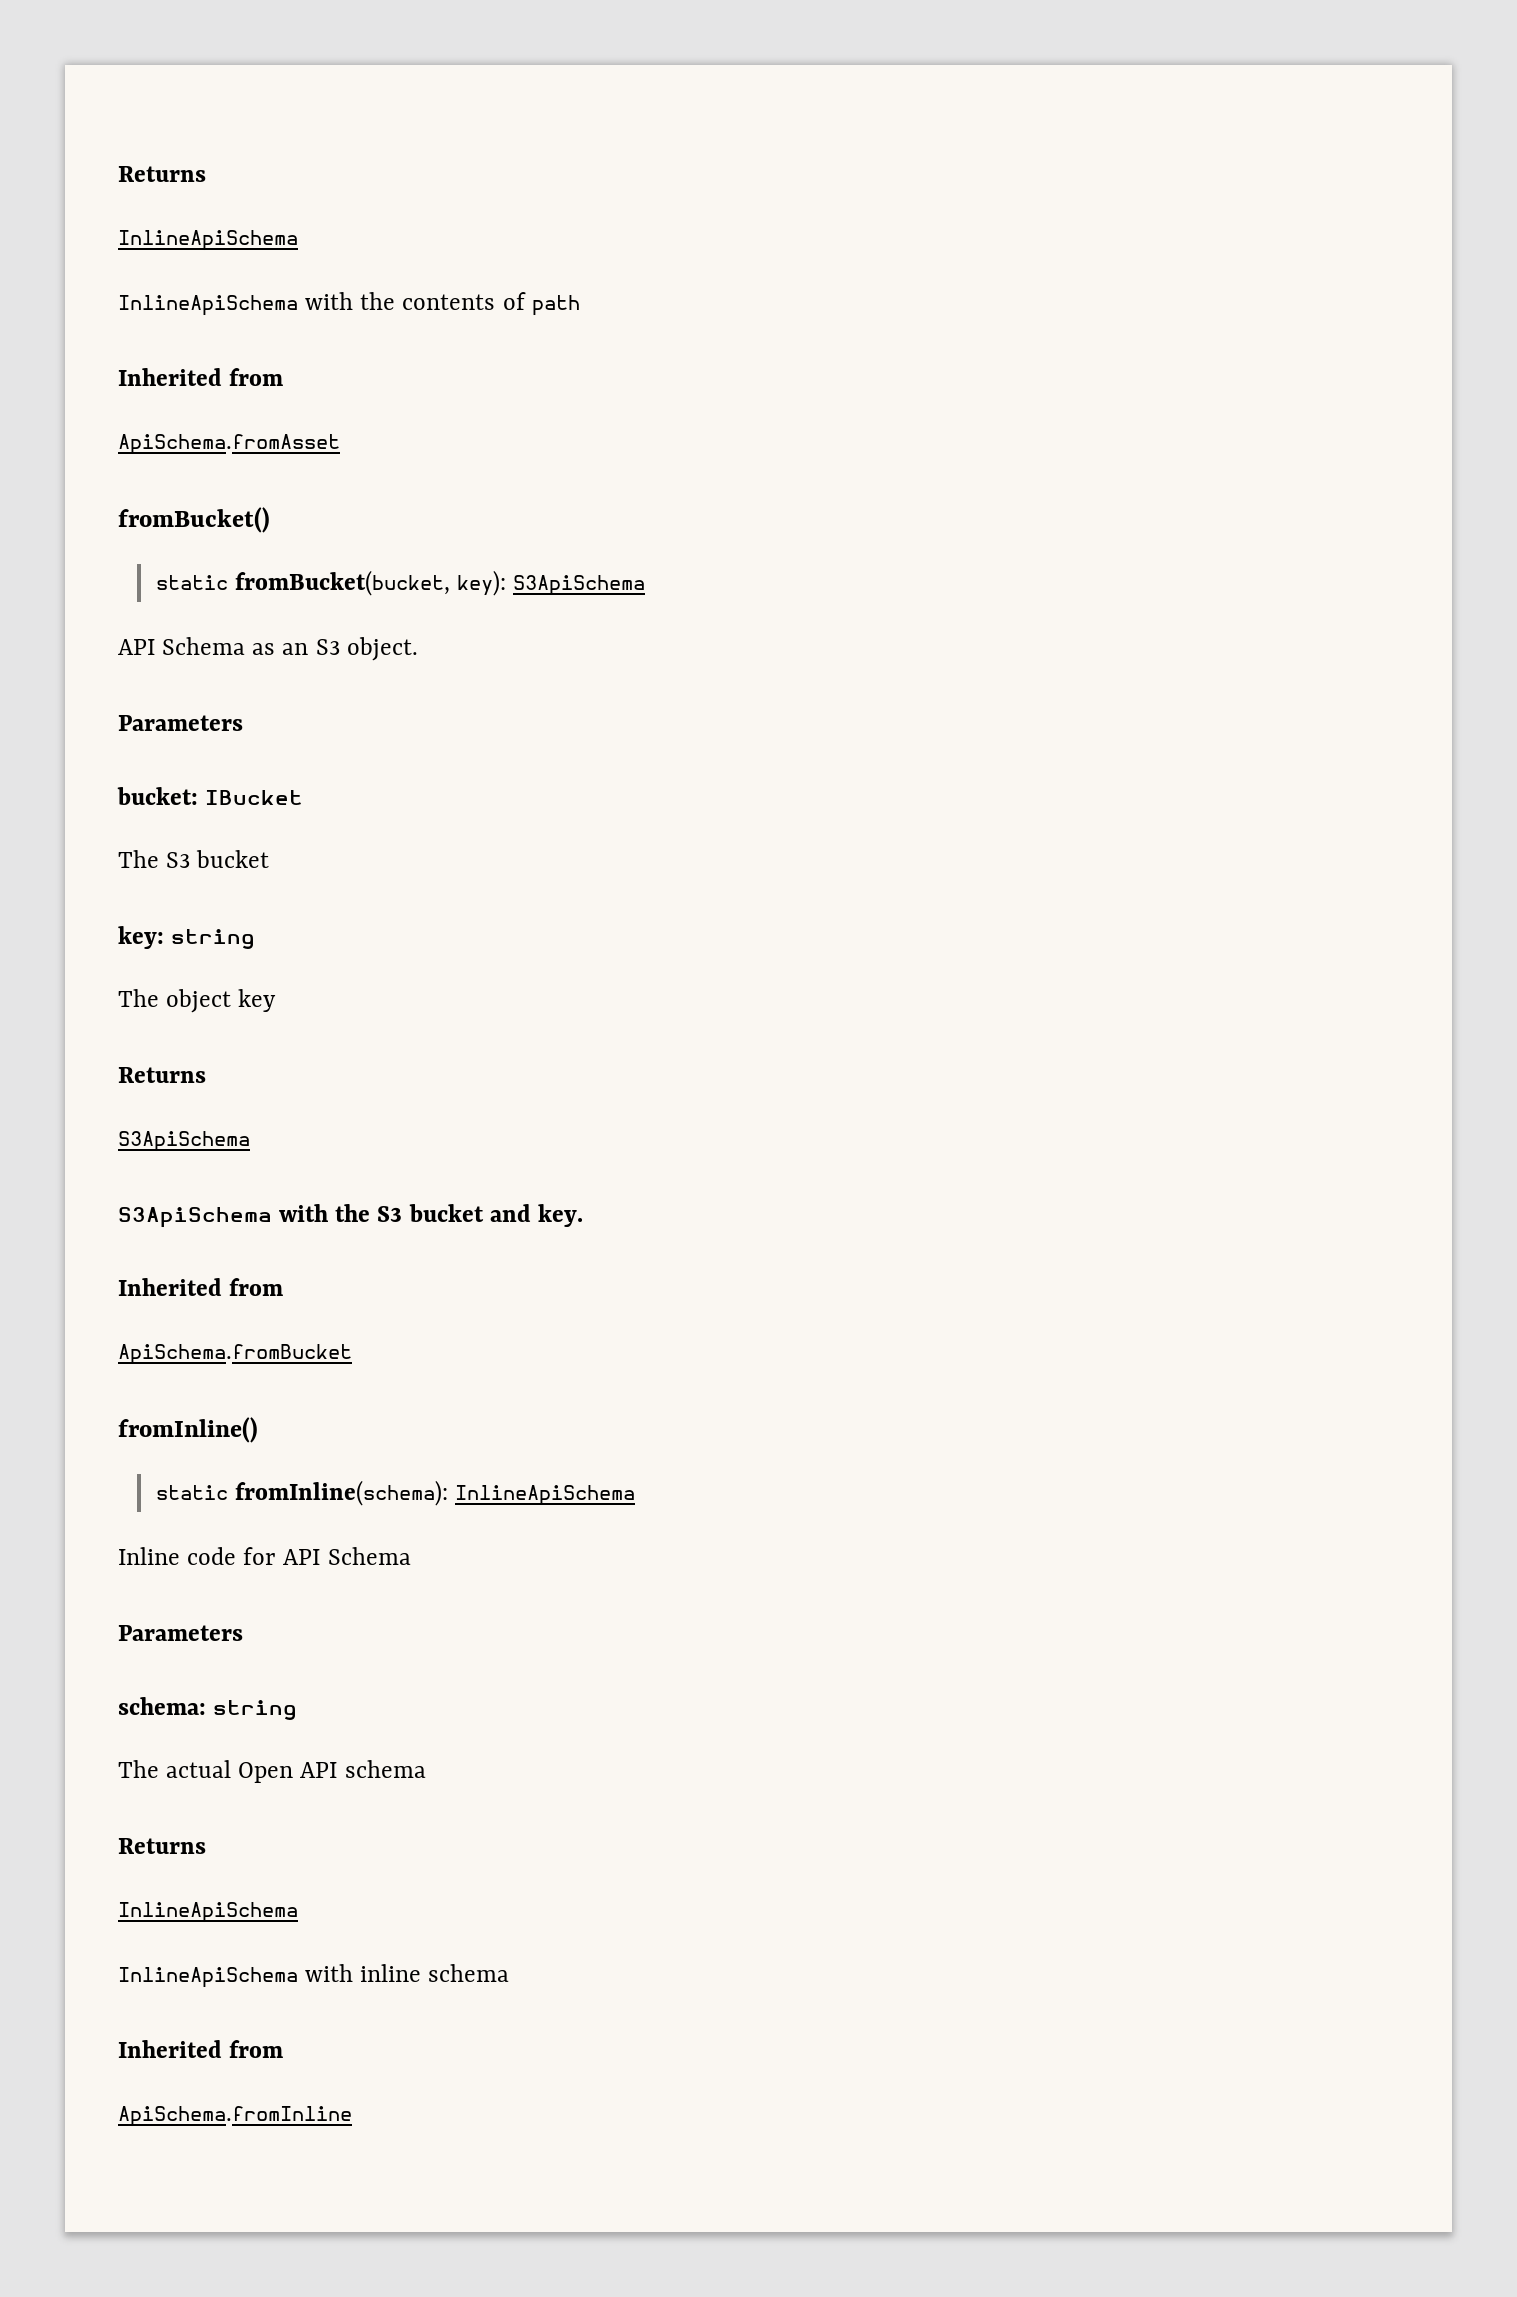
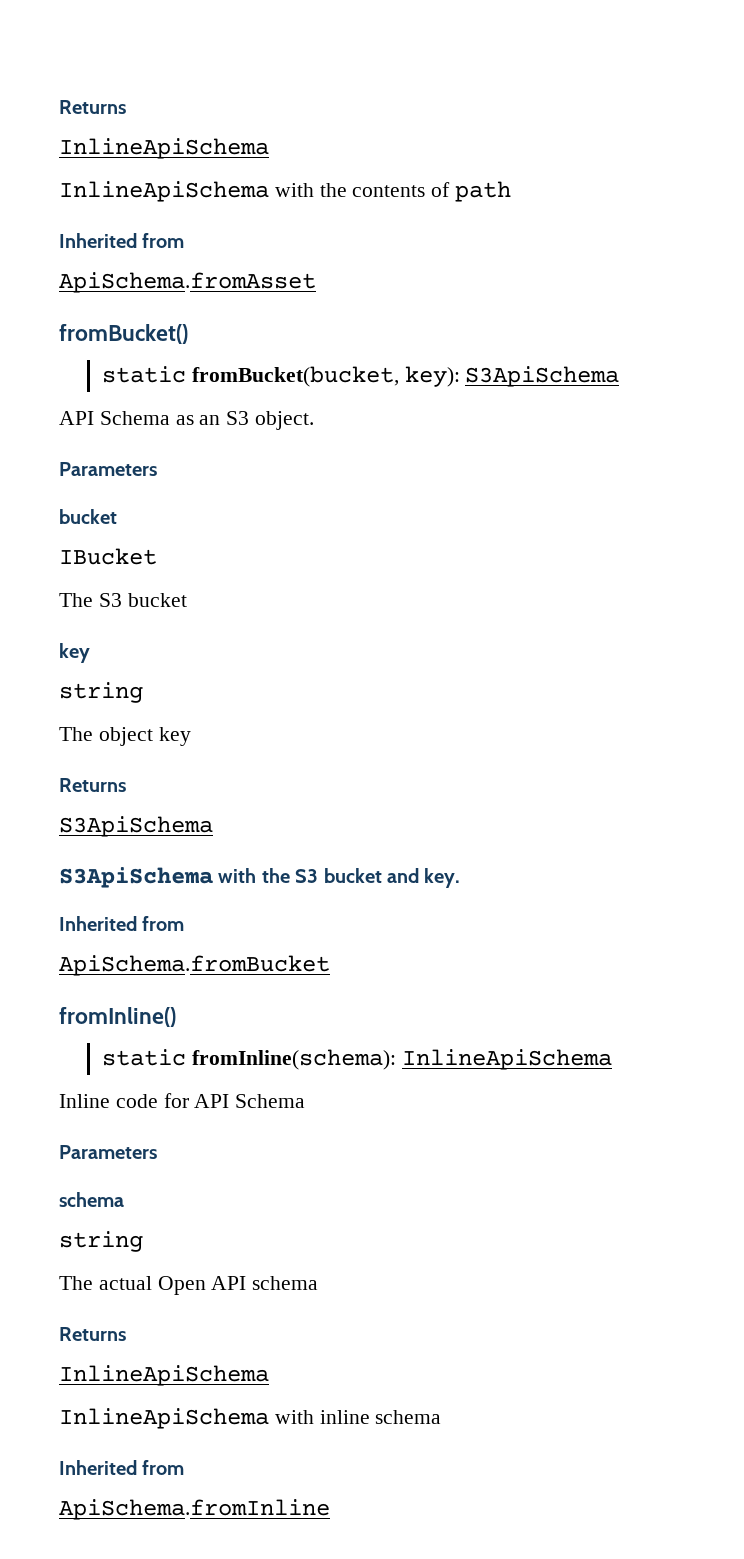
[117,787,198,805] bucket: -> [59,509,117,524] bucket //
[118,926,164,949] key: -> [59,643,90,663] key //
[118,1697,206,1715] schema: -> [59,1192,124,1207] schema //

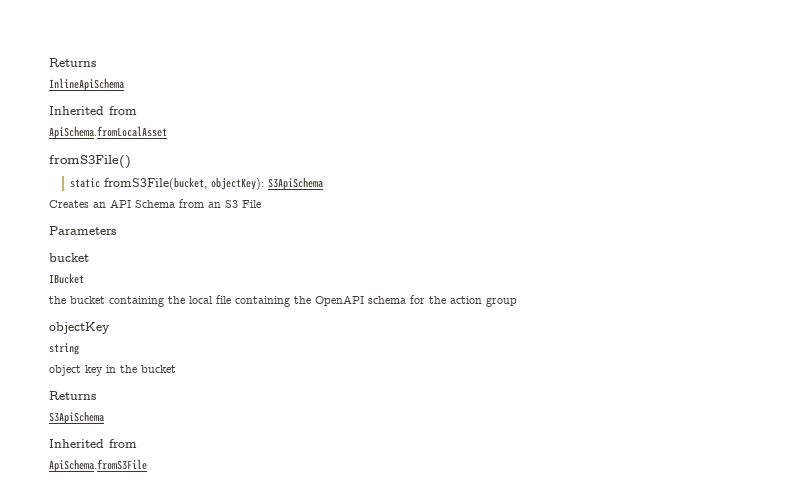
[59,100,126,114] [59,138,269,159] [59,181,512,202] [59,233,185,248] [59,272,316,293] [59,324,188,344] [101,366,620,387] [59,411,194,425] Returns // InlineApiSchema // InlineApiSchema with the contents of path // Inherited from // ApiSchema.fromAsset // fromBucket() // static fromBucket(bucket, key): S3ApiSchema // API Schema as -> [49,58,96,67] [49,78,124,91] [49,106,137,115] [49,126,167,139] [49,155,131,169] [70,177,324,190] [49,199,204,208] Returns // InlineApiSchema // Inherited from // ApiSchema.fromLocalAsset // fromS3File() // static fromS3File(bucket, objectKey): S3ApiSchema // Creates an API Schema from
[255,411,315,430] object. -> [242,200,261,208] File
[59,593,187,607] [59,643,90,663] [59,682,143,703] [59,727,93,741] The S3 bucket // key // string // The -> [49,295,517,307] [49,322,110,334] [49,343,79,355] the bucket containing the local file containing the OpenAPI schema for the action group // objectKey // string //
(191, 736) none -> [106,365,176,373] in the bucket
[59,867,461,888] [59,916,185,931] [59,955,330,976] [59,1007,176,1027] [101,1049,612,1070] [59,1093,306,1108] [59,1145,157,1159] [59,1192,124,1207] [59,1231,143,1252] [59,1276,319,1295] [59,1327,126,1341] [59,1365,269,1386] [59,1408,442,1429] [59,1460,185,1475] [59,1499,330,1520] S3ApiSchema with the S3 bucket and key. // Inherited from // ApiSchema.fromBucket // fromInline() // static fromInline(schema): InlineApiSchema // Inline code for API Schema // Parameters // schema // string // The actual Open API schema // Returns // InlineApiSchema // InlineApiSchema with inline schema // Inherited from // ApiSchema.fromInline -> [49,439,137,448] [49,459,147,472] Inherited from // ApiSchema.fromS3File

